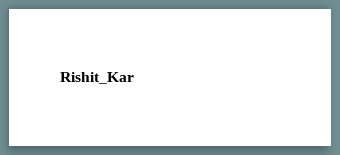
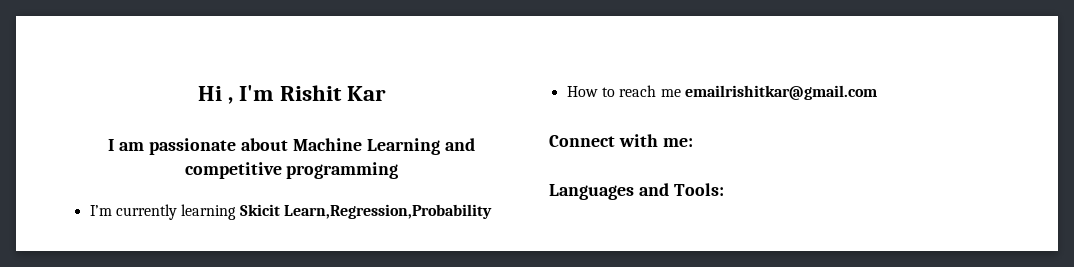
[60,72,134,84] Rishit_Kar -> [197,85,387,104] [108,138,475,155] [184,162,399,179] [89,204,492,220] [566,85,877,100] [549,134,693,147] [549,183,724,200] Hi , I'm Rishit Kar // I am passionate about Machine Learning and competitive programming // I’m currently learning Skicit Learn,Regression,Probability // How to reach me emailrishitkar@gmail.com // Connect with me: // Languages and Tools:

